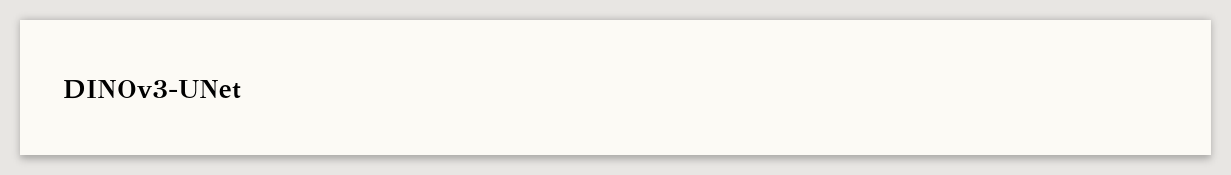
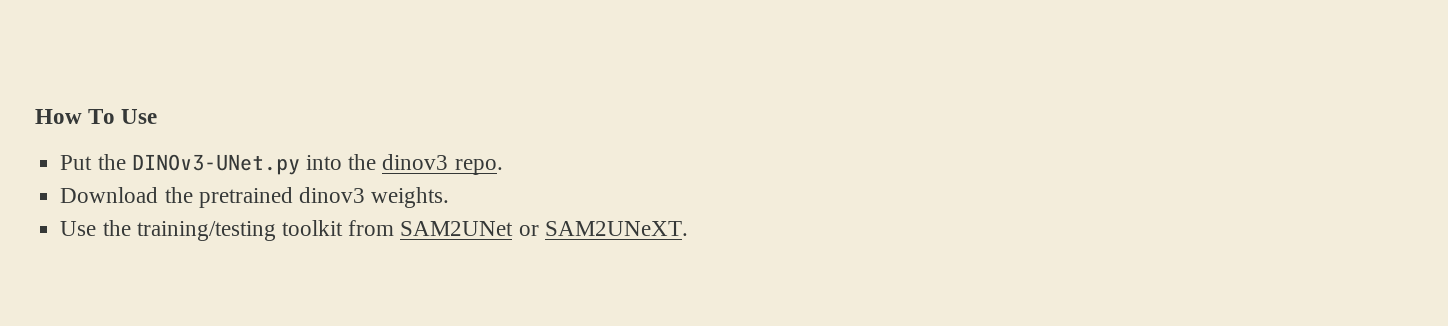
[63,80,241,99] DINOv3-UNet -> [35,109,158,124] [60,154,503,175] [60,187,450,208] [60,220,688,241] How To Use // Put the DINOv3-UNet.py into the dinov3 repo. // Download the pretrained dinov3 weights. // Use the training/testing toolkit from SAM2UNet or SAM2UNeXT.

